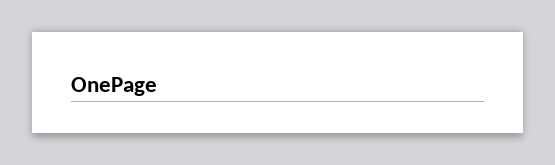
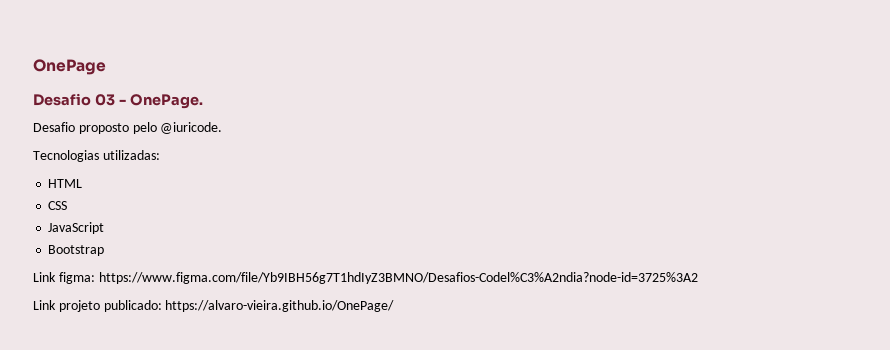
(157, 86) none -> [33,93,203,109] [33,122,223,134] [33,150,160,162] [48,179,83,188] [48,201,68,210] [48,222,105,234] [48,245,105,256] [33,272,698,284] [33,300,395,312] // Desafio 03 - OnePage. // Desafio proposto pelo @iuricode. // Tecnologias utilizadas: // HTML // CSS // JavaScript // Bootstrap // Link figma: https://www.figma.com/file/Yb9IBH56g7T1hdIyZ3BMNO/Desafios-Codel%C3%A2ndia?node-id=3725%3A2 // Link projeto publicado: https://alvaro-vieira.github.io/OnePage/

